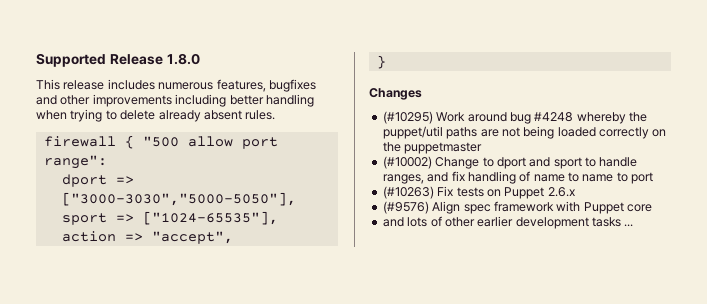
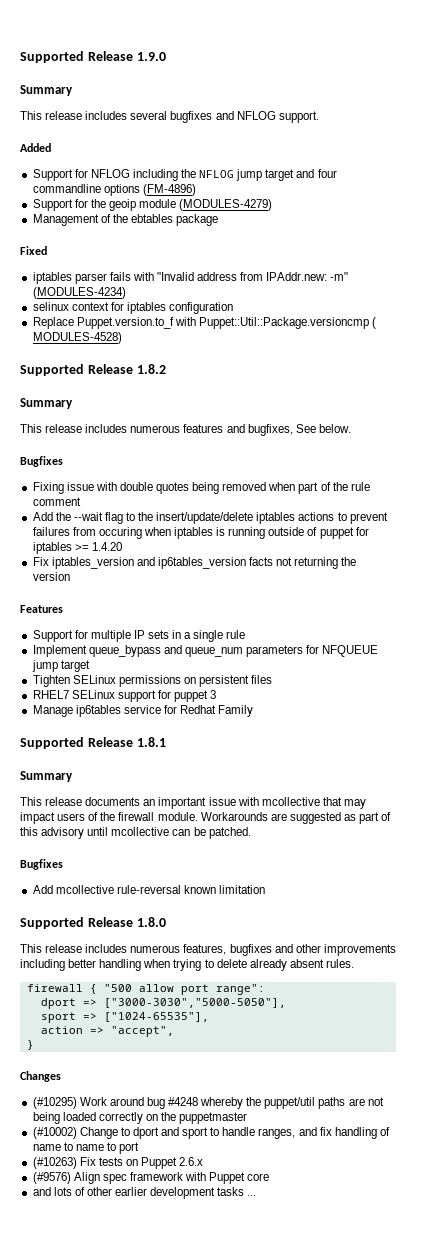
[36,53,163,67] Supported Release -> [20,51,166,63] [20,85,73,96] [20,111,319,123] [20,143,51,152] [32,169,337,181] [32,184,196,196] [32,199,273,211] [32,214,219,226] [20,246,47,255] [32,272,349,284] [32,287,126,299] [32,302,234,314] [32,317,377,329] [32,332,122,344] [20,364,166,376] [20,398,73,409] [20,424,351,436] [20,456,63,467] [32,482,370,494] [32,497,81,506] [32,512,388,524] [32,527,369,539] [32,542,122,554] [32,557,357,569] [32,572,70,581] [20,605,63,613] [32,630,246,642] [32,645,379,657] [31,660,90,672] [32,675,273,687] [32,690,217,702] [32,705,254,717] [20,737,166,749] [20,771,73,782] [20,797,366,809] [20,812,392,824] [20,827,251,839] [20,859,63,870] [32,885,266,894] [20,917,133,929] Supported Release 1.9.0 // Summary // This release includes several bugfixes and NFLOG support. // Added // Support for NFLOG including the NFLOG jump target and four commandline options (FM-4896) // Support for the geoip module (MODULES-4279) // Management of the ebtables package // Fixed // iptables parser fails with "Invalid address from IPAddr.new: -m" (MODULES-4234) // selinux context for iptables configuration // Replace Puppet.version.to_f with Puppet::Util::Package.versioncmp ( MODULES-4528) // Supported Release 1.8.2 // Summary // This release includes numerous features and bugfixes, See below. // Bugfixes // Fixing issue with double quotes being removed when part of the rule comment // Add the --wait flag to the insert/update/delete iptables actions to prevent failures from occuring when iptables is running outside of puppet for iptables >= 1.4.20 // Fix iptables_version and ip6tables_version facts not returning the version // Features // Support for multiple IP sets in a single rule // Implement queue_bypass and queue_num parameters for NFQUEUE jump target // Tighten SELinux permissions on persistent files // RHEL7 SELinux support for puppet 3 // Manage ip6tables service for Redhat Family // Supported Release 1.8.1 // Summary // This release documents an important issue with mcollective that may impact users of the firewall module. Workarounds are suggested as part of this advisory until mcollective can be patched. // Bugfixes // Add mcollective rule-reversal known limitation // Supported Release

